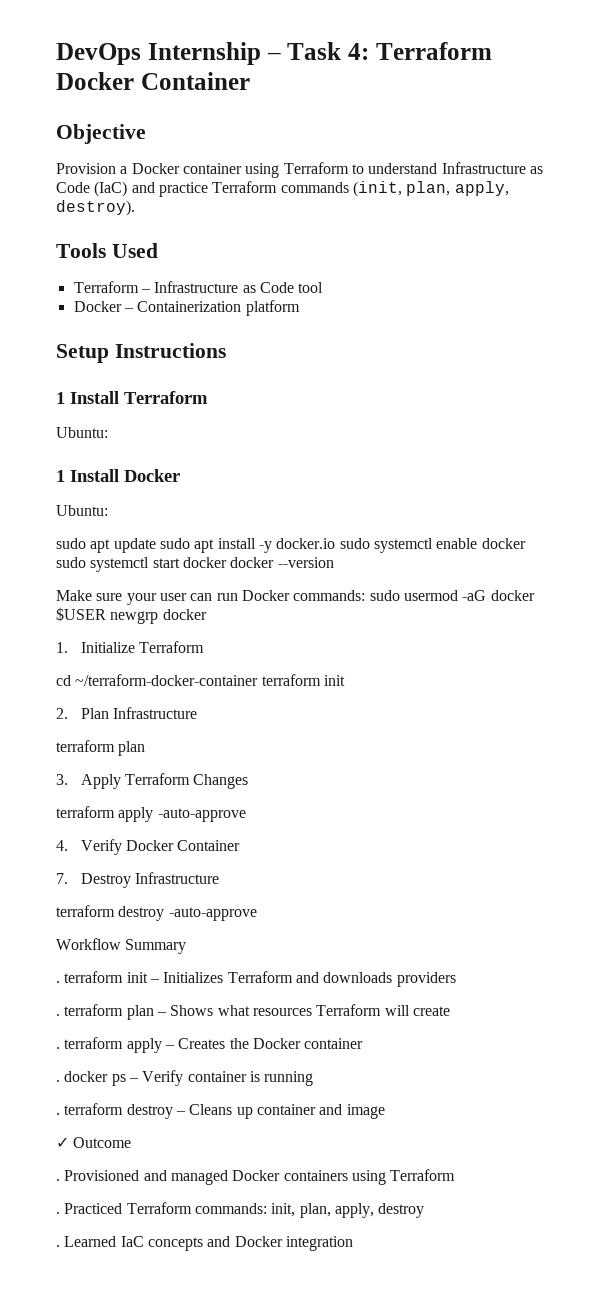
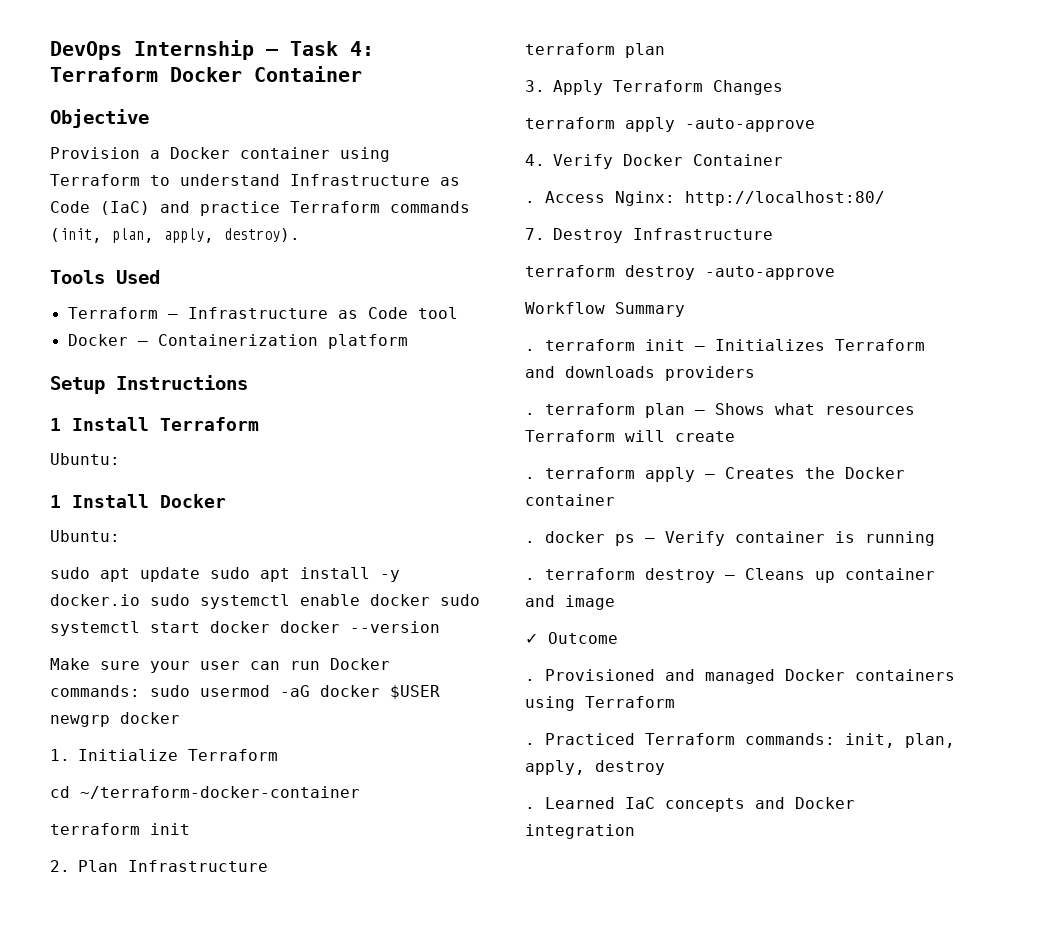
(259, 680) none -> (360, 792) //
(241, 845) none -> [525,191,885,206] // . Access Nginx: http://localhost:80/

